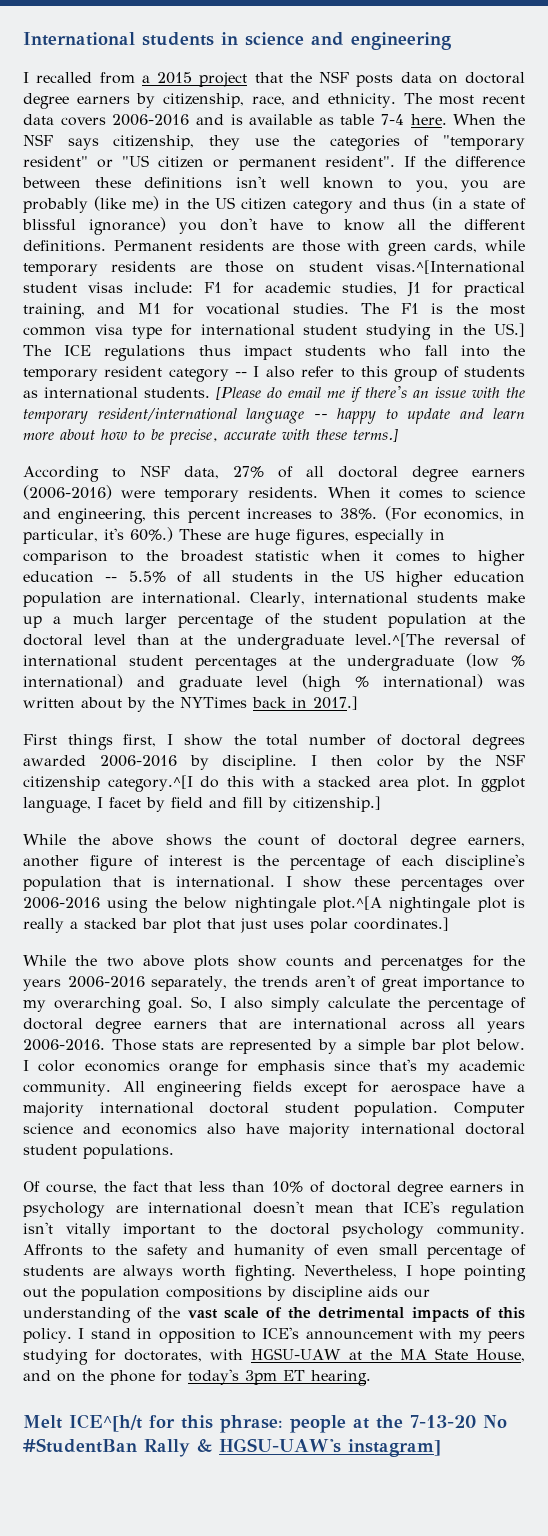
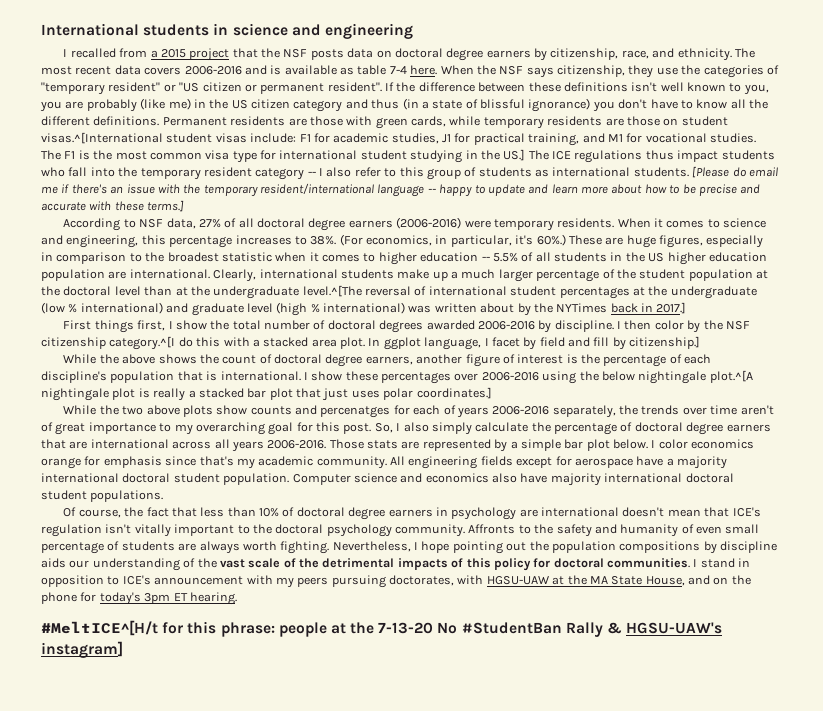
[169,429,218,445] precise, -> [698,184,761,196] precise and
[187,510,240,523] percent -> [169,236,233,248] percentage
[502,955,525,966] the -> [413,405,456,415] each of
(309, 981) none -> [682,405,738,415] over time
[148,997,183,1013] goal. -> [268,422,372,435] goal for this post.
[23,1328,72,1343] policy. -> [493,558,690,571] policy for doctoral communities.
[23,1349,117,1365] studying for -> [331,575,386,588] pursuing
[23,1414,142,1432] Melt ICE^[h/t -> [41,620,158,636] #MeltICE^[H/t

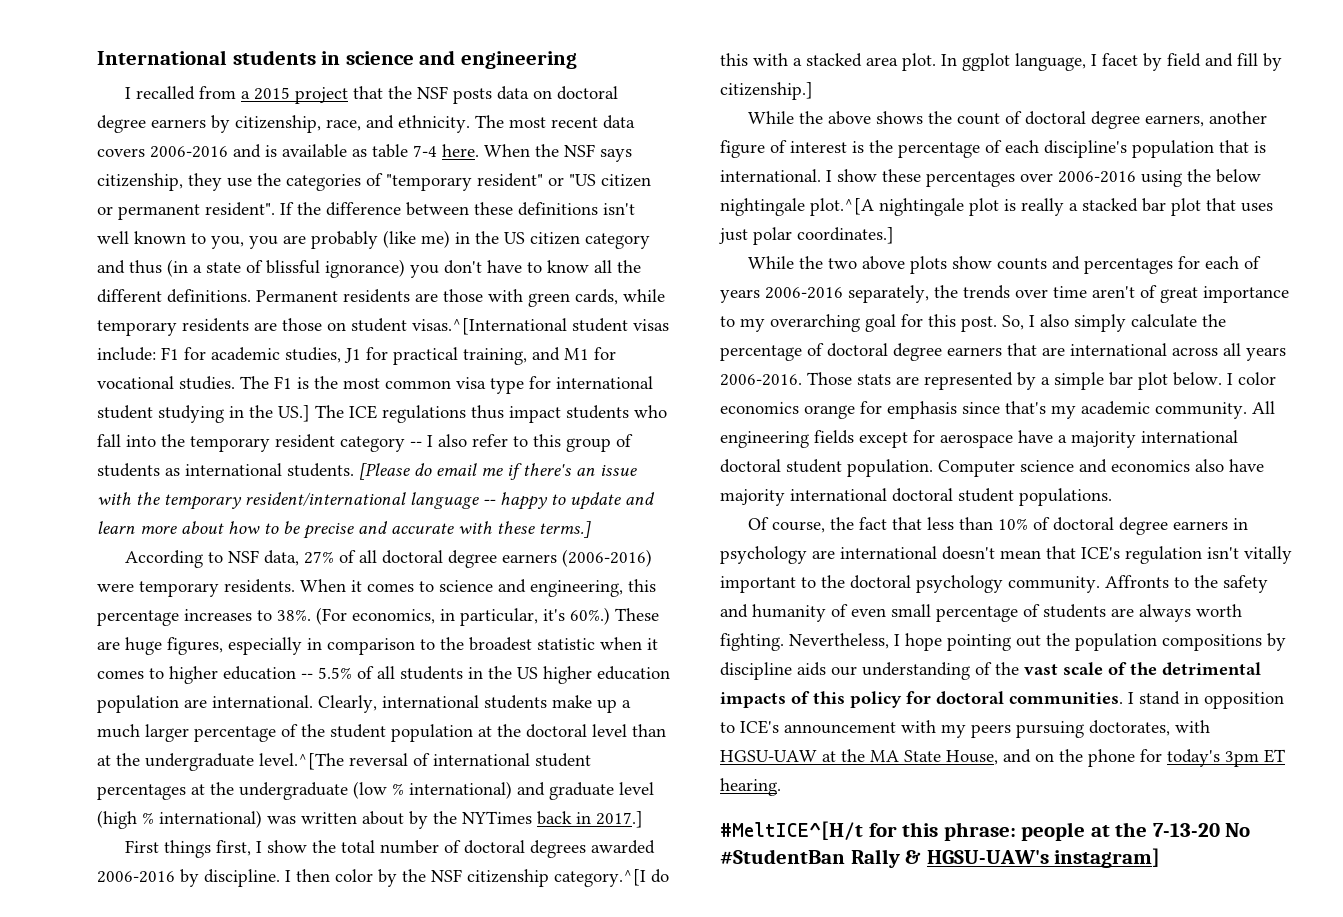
[322,388,380,401] just uses -> [1241,203,1273,212] [719,228,748,244] uses just
[320,406,391,418] percenatges -> [1084,258,1174,274] percentages

